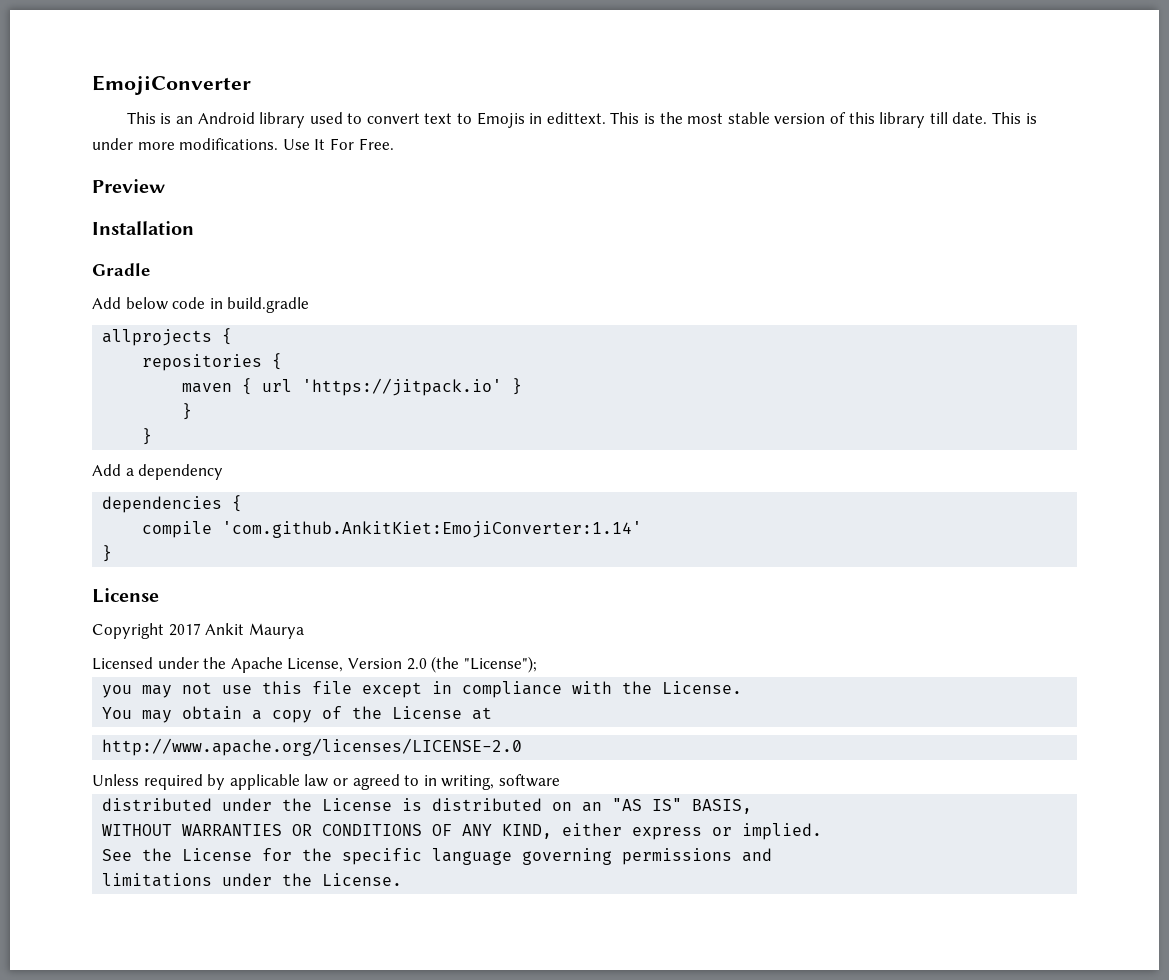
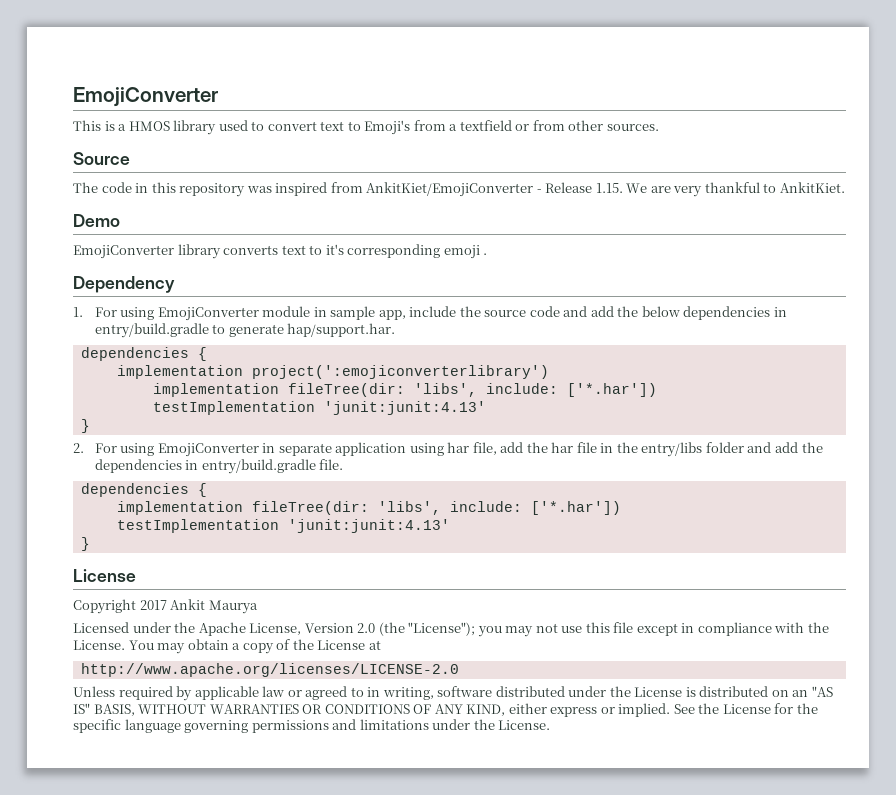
[175,112,255,124] an Android -> [118,121,170,131] a HMOS
[476,112,1037,128] [92,138,394,150] [92,179,165,193] [92,221,194,235] [92,263,150,276] [92,297,310,313] [102,328,233,346] [142,353,283,371] [182,378,523,396] [182,403,193,420] [142,428,153,445] [92,464,224,480] [102,495,243,513] [142,521,643,538] Emojis in edittext. This is the most stable version of this library till date. This is under more modifications. Use It For Free. // Preview // Installation // Gradle // Add below code in build.gradle // allprojects { // repositories { // maven { url 'https://jitpack.io' } // } // } // Add a dependency // dependencies { // compile 'com.github.AnkitKiet:EmojiConverter:1.14' -> [364,120,659,135] [73,152,130,165] [73,182,845,197] [73,214,120,227] [73,244,488,259] [73,276,175,293] [73,306,787,321] [94,323,396,338] [80,347,207,361] [116,365,549,379] [152,383,657,397] [152,401,486,415] [80,419,90,433] [73,442,823,457] [94,459,344,474] [80,483,207,497] [116,501,621,515] [116,519,450,533] Emoji's from a textfield or from other sources. // Source // The code in this repository was inspired from AnkitKiet/EmojiConverter - Release 1.15. We are very thankful to AnkitKiet. // Demo // EmojiConverter library converts text to it's corresponding emoji . // Dependency // 1. For using EmojiConverter module in sample app, include the source code and add the below dependencies in entry/build.gradle to generate hap/support.har. // dependencies { // implementation project(':emojiconverterlibrary') // implementation fileTree(dir: 'libs', include: ['*.har']) // testImplementation 'junit:junit:4.13' // } // 2. For using EmojiConverter in separate application using har file, add the har file in the entry/libs folder and add the dependencies in entry/build.gradle file. // dependencies { // implementation fileTree(dir: 'libs', include: ['*.har']) // testImplementation 'junit:junit:4.13'
(537, 664) // -> (476, 629) none
(743, 687) // -> (125, 645) none
(560, 780) // -> (493, 691) none
(753, 806) // -> (135, 710) none
(823, 831) // -> (671, 710) none
(773, 855) // -> (357, 724) none

